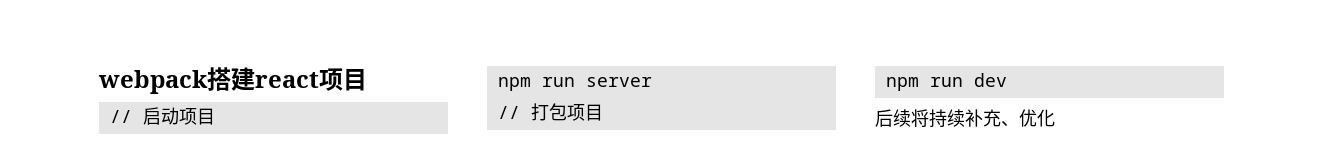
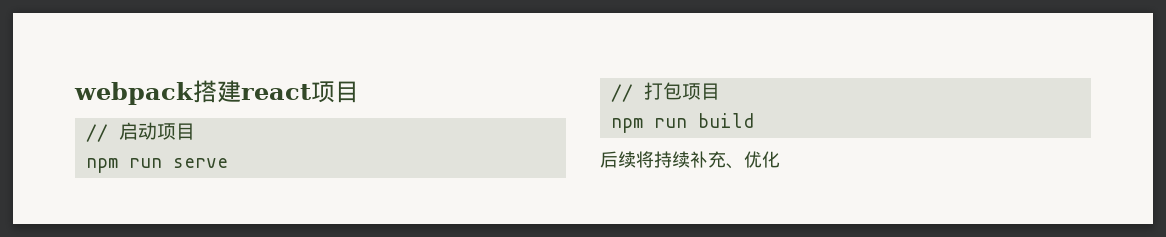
[585,77,652,87] server -> [172,158,228,168] serve
[973,73,1007,87] dev -> [697,113,754,128] build

